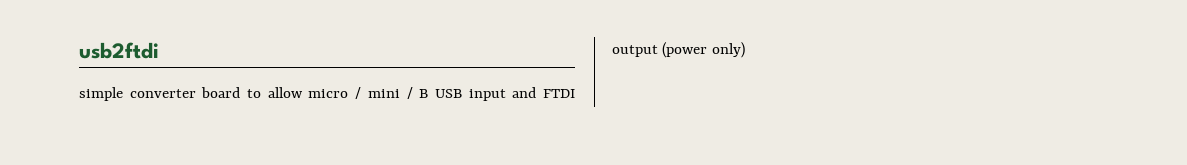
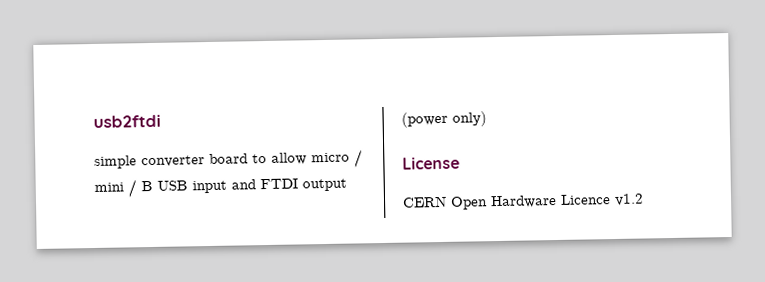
(745, 50) none -> [402,156,460,170] [402,193,644,210] // License // CERN Open Hardware Licence v1.2

